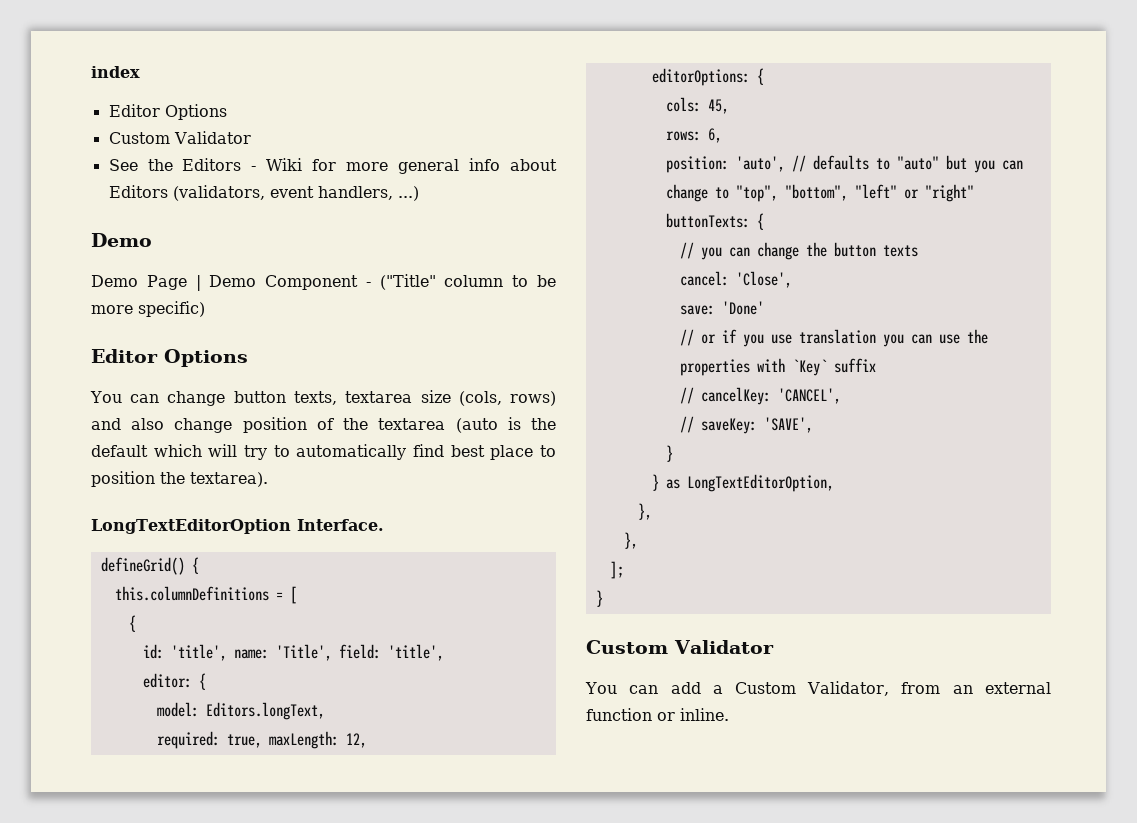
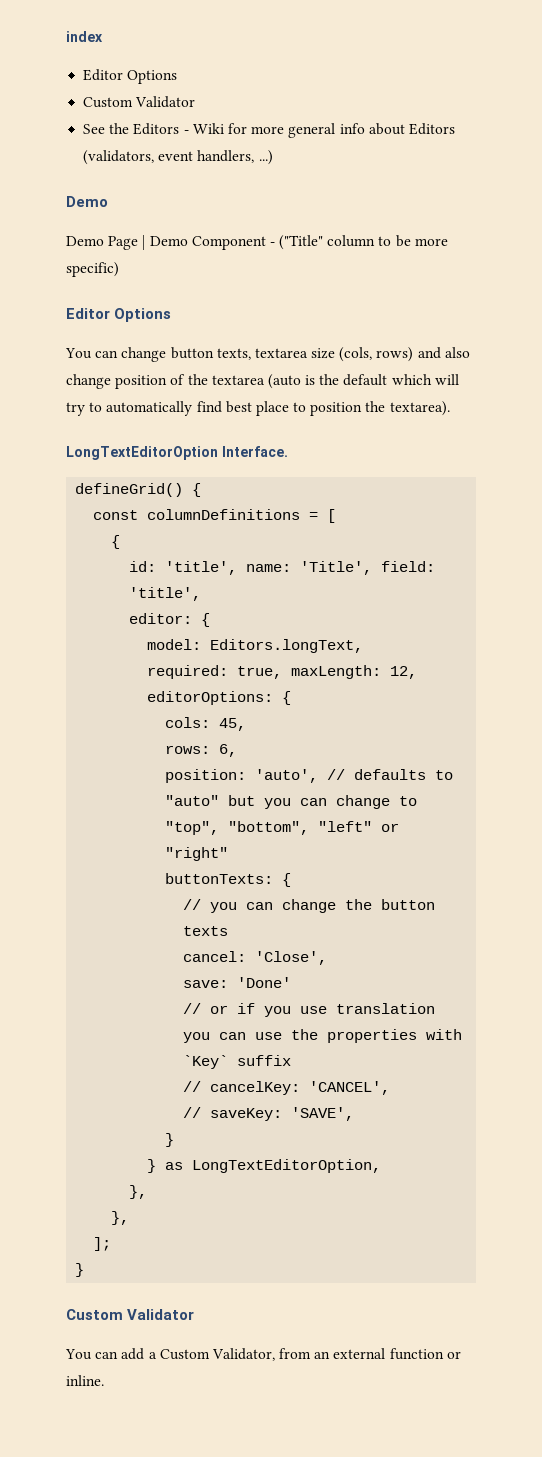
[114,586,269,601] this.columnDefinitions -> [93,509,301,520] const columnDefinitions

